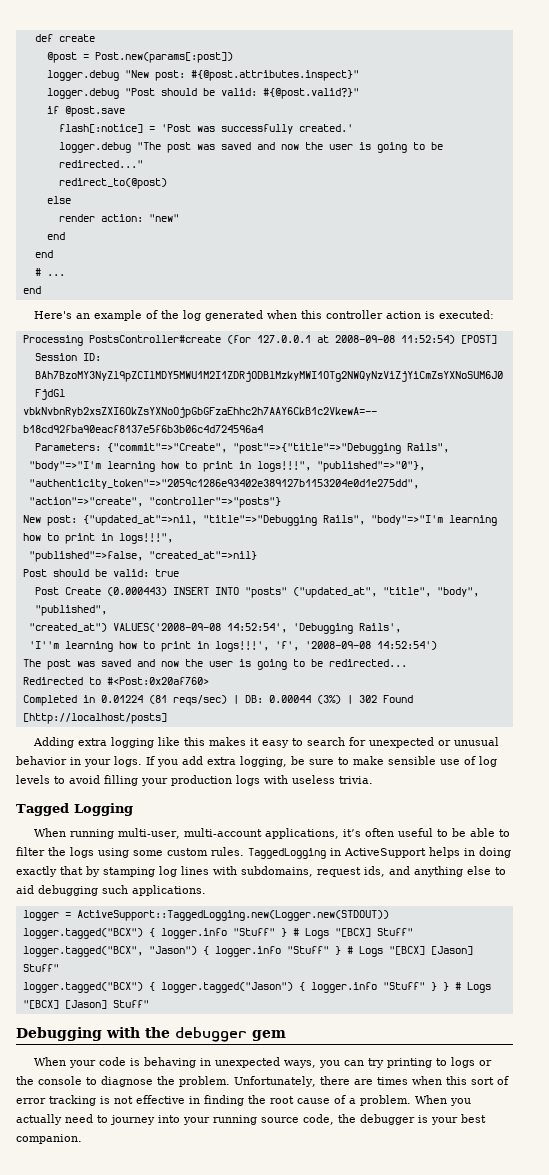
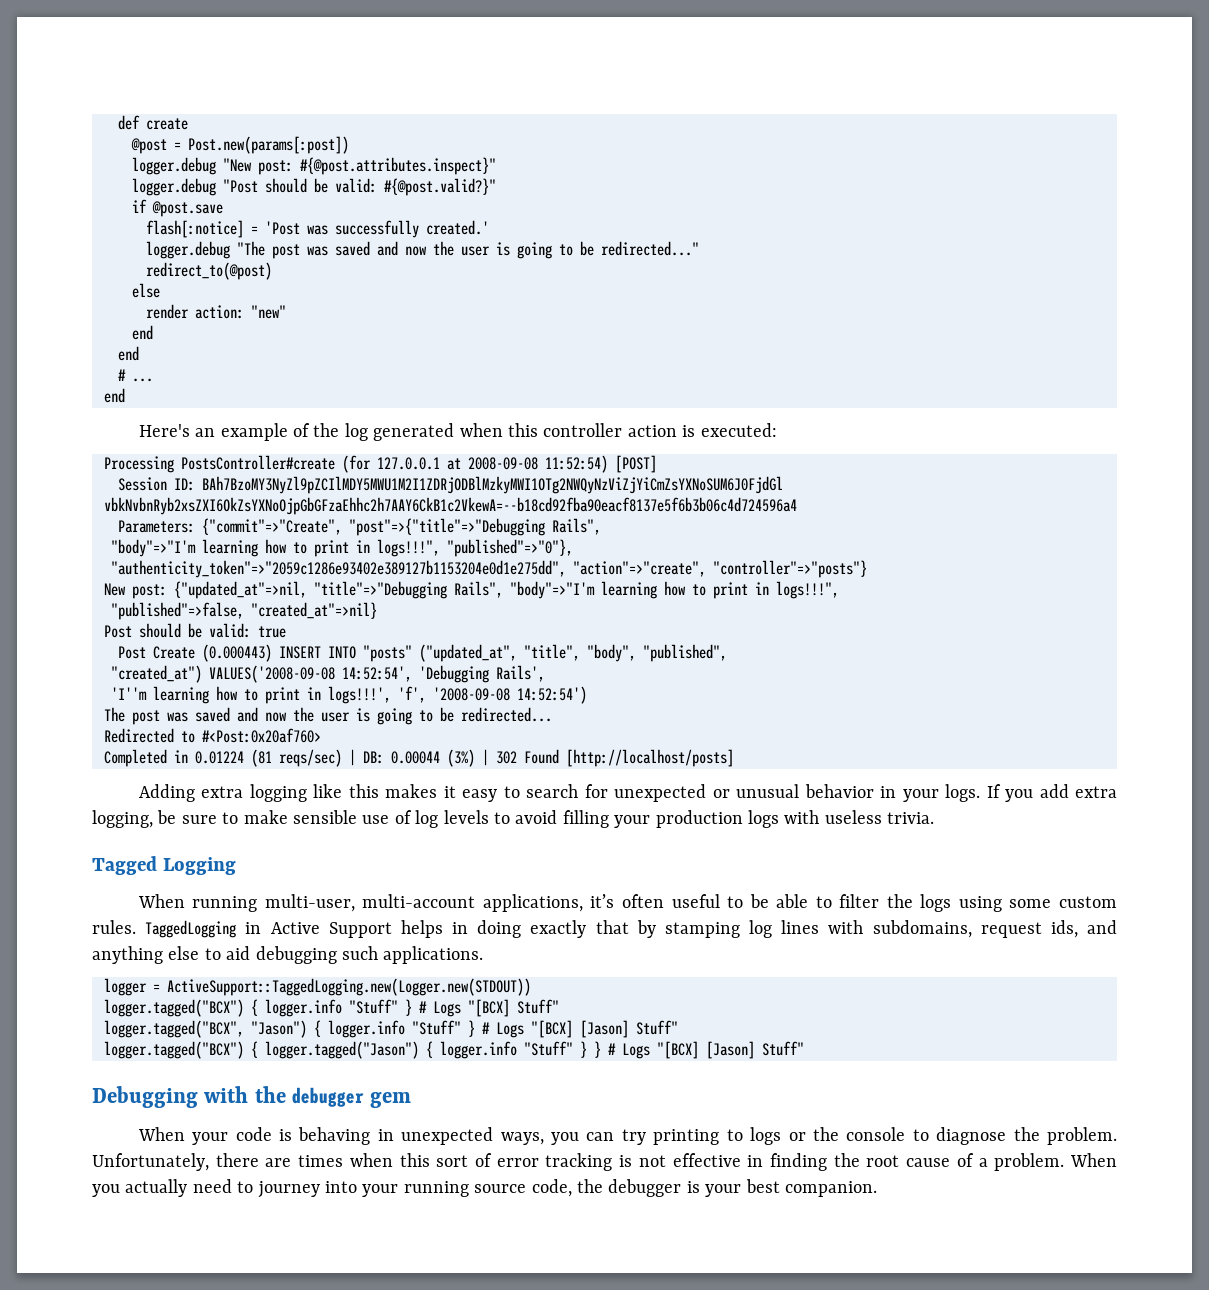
[344,848,426,858] ActiveSupport -> [270,922,392,938] Active Support

